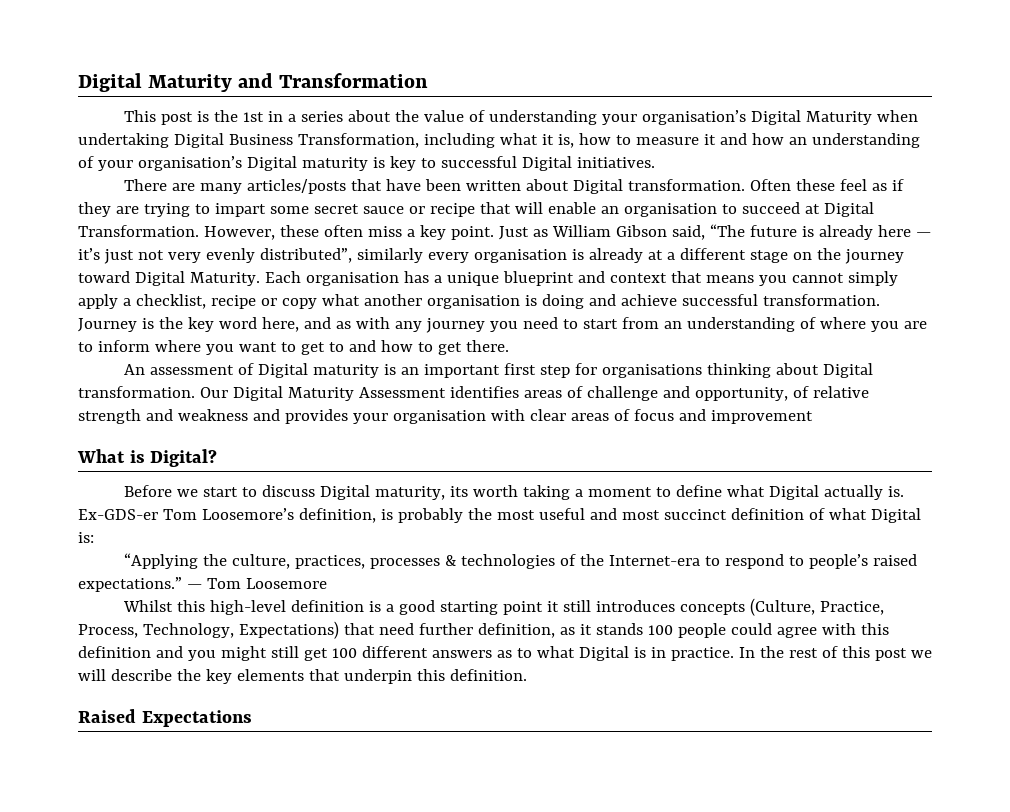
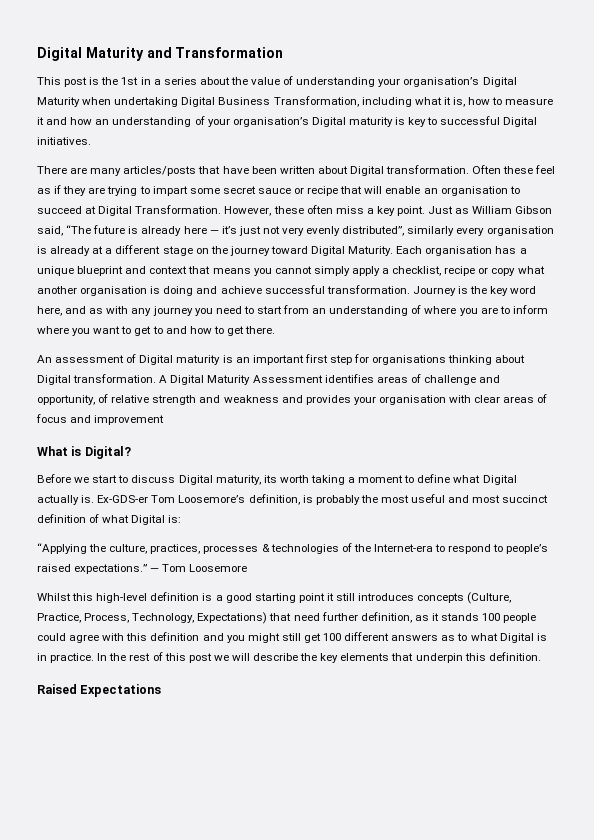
[199,387,228,398] Our -> [159,375,168,383] A

